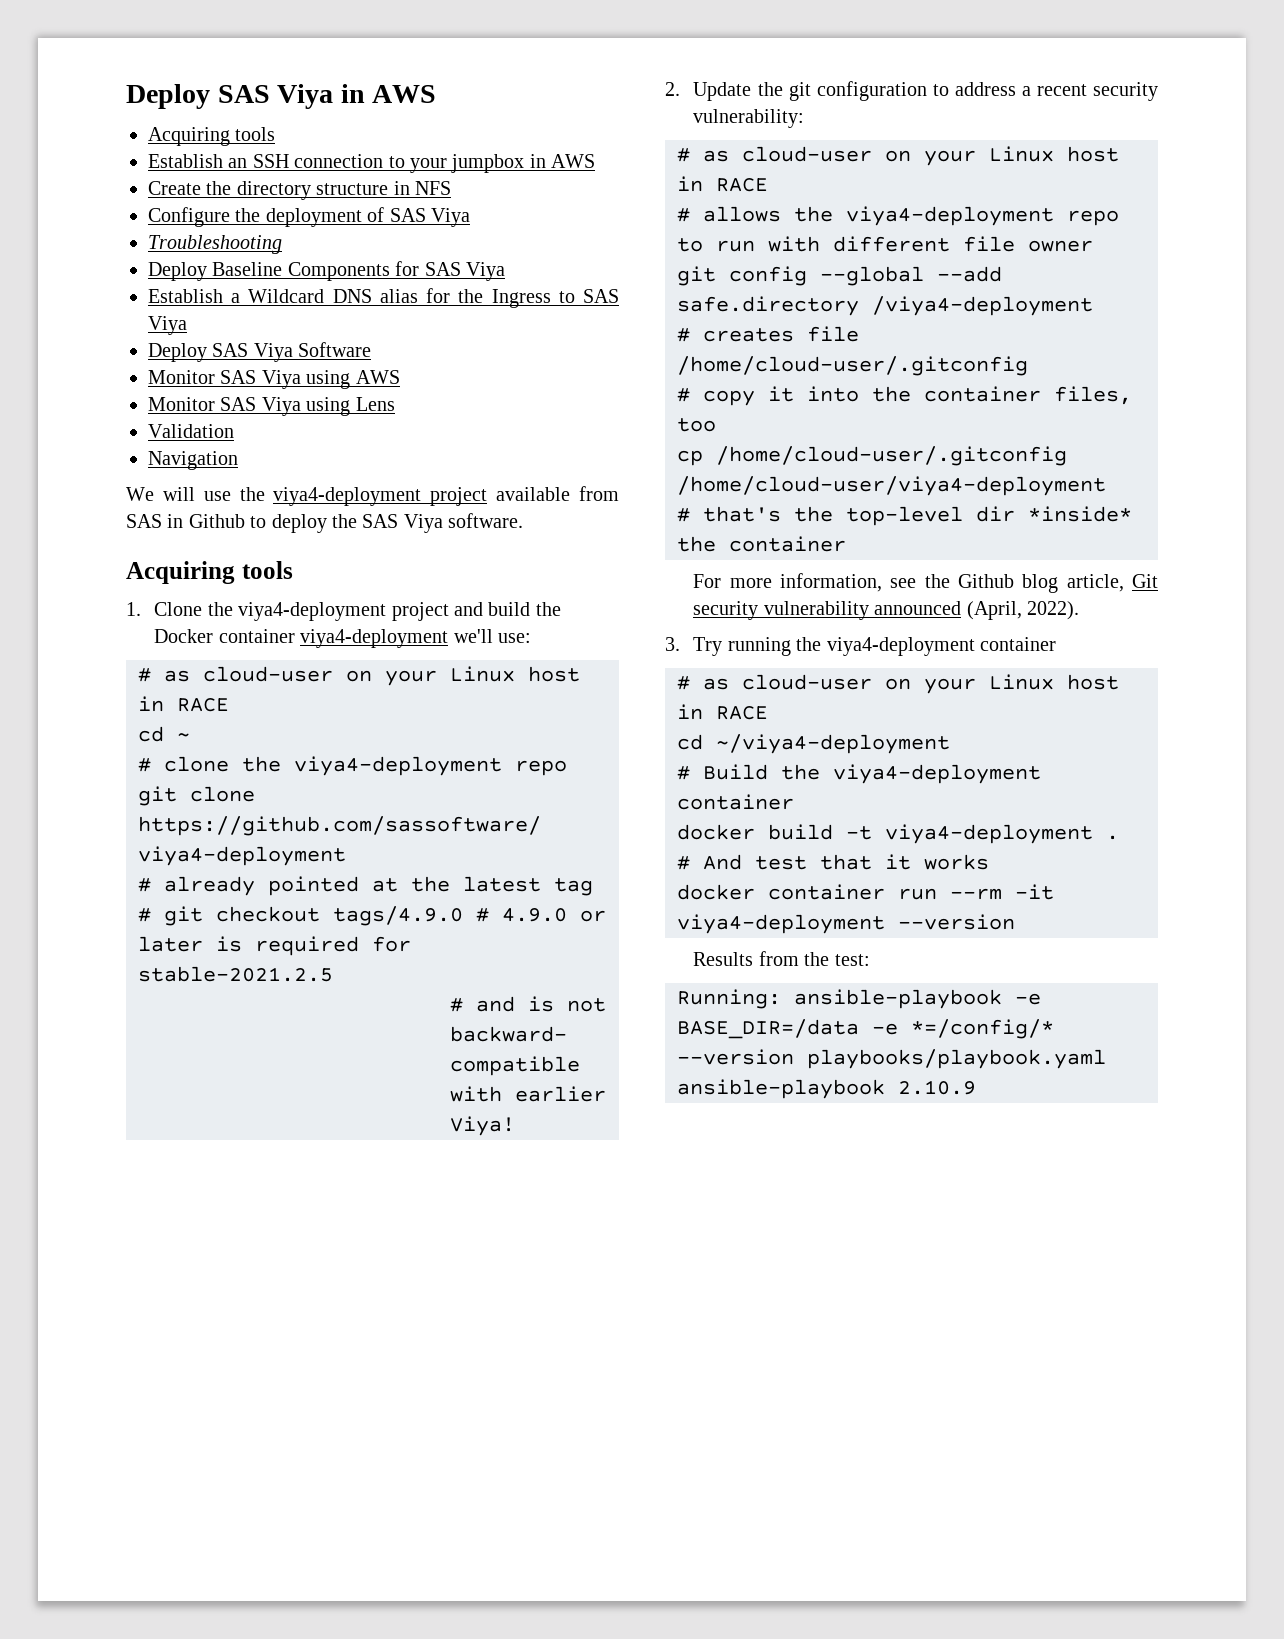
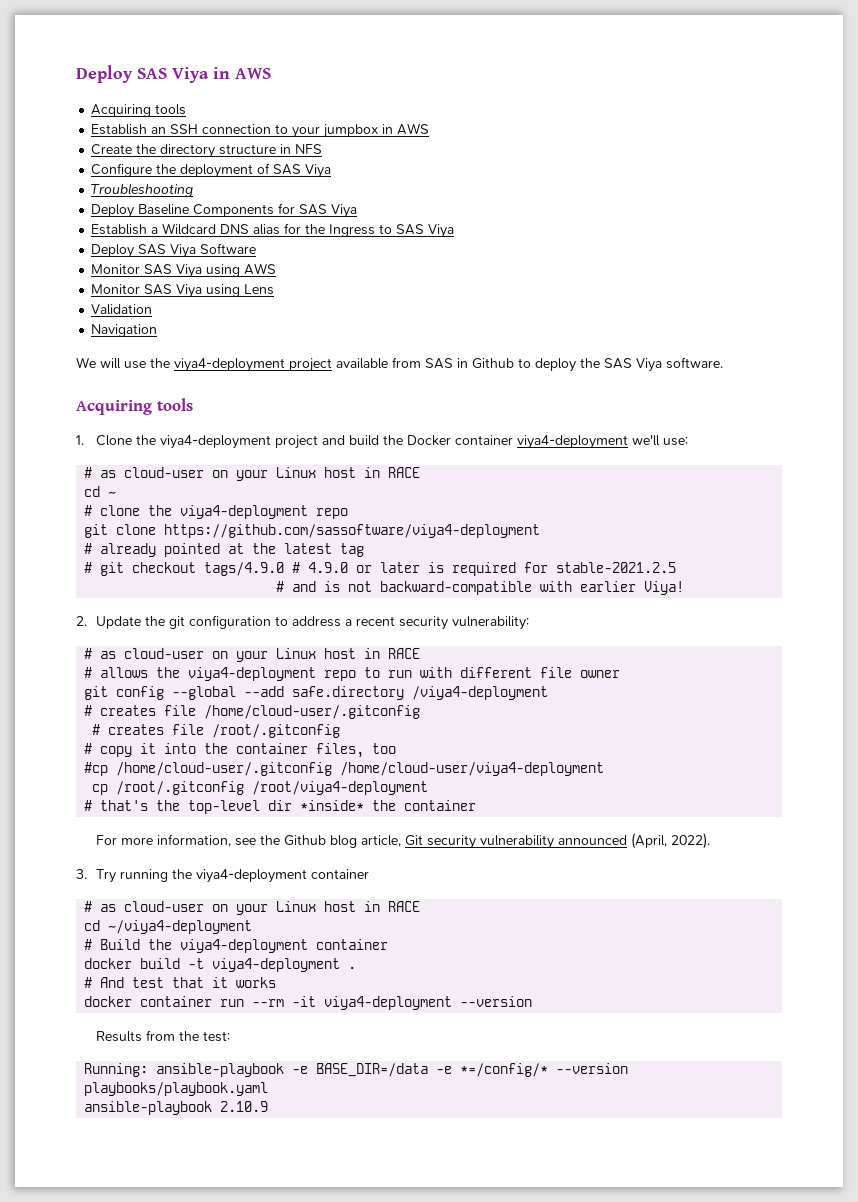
(1028, 366) none -> [92,724,341,738] // # creates file /root/.gitconfig
[677,450,703,466] cp -> [84,762,109,776] #cp
(1106, 486) none -> [92,781,429,795] // cp /root/.gitconfig /root/viya4-deployment

